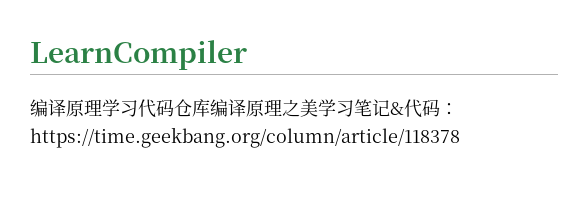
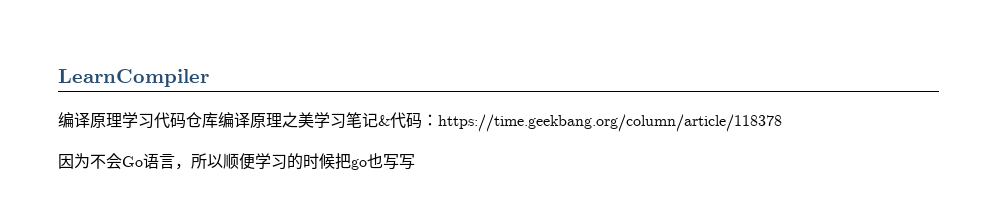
(460, 137) none -> [58,153,415,170] // 因为不会Go语言，所以顺便学习的时候把go也写写

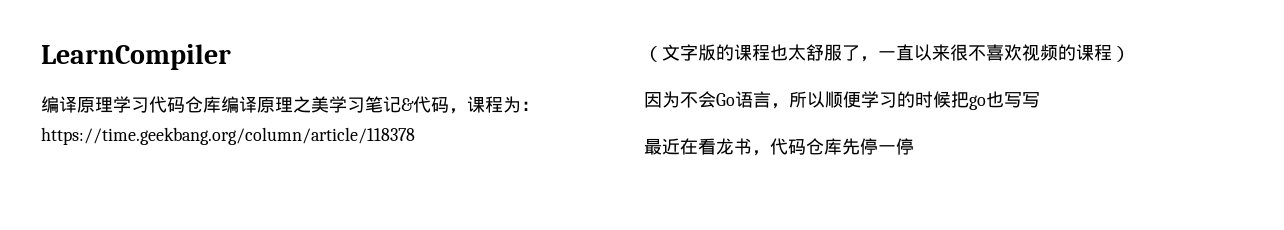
(422, 120) none -> [449,96,521,114] ，课程为
(782, 123) none -> [644,44,1130,62] // （文字版的课程也太舒服了，一直以来很不喜欢视频的课程）
(415, 162) none -> [644,138,914,156] // 最近在看龙书，代码仓库先停一停

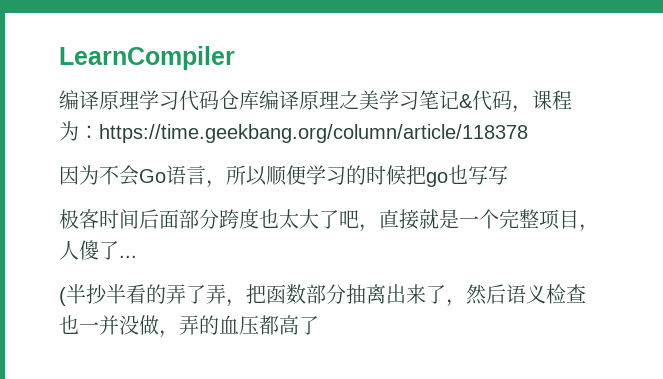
[644,44,1130,62] // （文字版的课程也太舒服了，一直以来很不喜欢视频的课程） -> (528, 133) none
[644,138,914,156] 最近在看龙书，代码仓库先停一停 -> [59,208,599,232] [59,240,137,260] [59,284,586,307] [59,315,319,338] 极客时间后面部分跨度也太大了吧，直接就是一个完整项目，人傻了... // (半抄半看的弄了弄，把函数部分抽离出来了，然后语义检查也一并没做，弄的血压都高了

